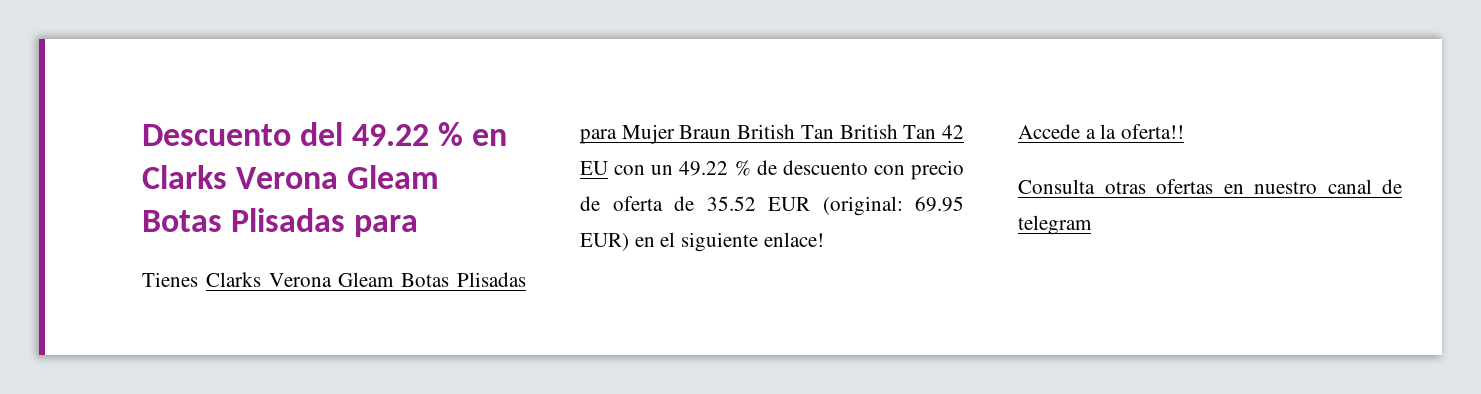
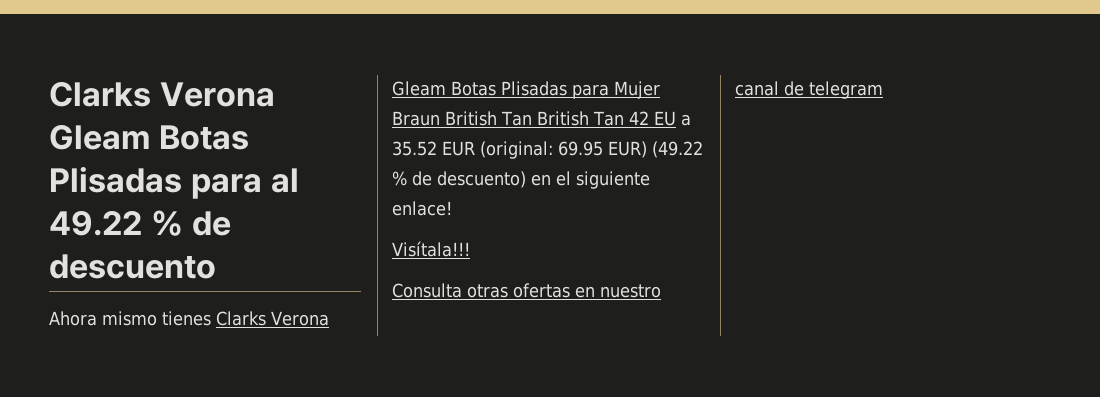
[142,122,508,146] [142,165,440,189] [142,208,419,237] [142,272,198,287] Descuento del 49.22 % en Clarks Verona Gleam Botas Plisadas para // Tienes -> [49,82,276,107] [49,125,250,150] [49,166,300,199] [49,210,232,236] [49,254,216,279] [49,311,211,326] Clarks Verona Gleam Botas Plisadas para al 49.22 % de descuento // Ahora mismo tienes
[614,160,964,180] [580,196,694,211] con un 49.22 % de descuento con precio de oferta de -> [680,114,691,126] a
(629, 242) none -> [652,141,703,158] [392,171,526,188] (49.22 % de descuento)
[1018,124,1185,139] Accede a la oferta!! -> [392,241,470,257] Visítala!!!

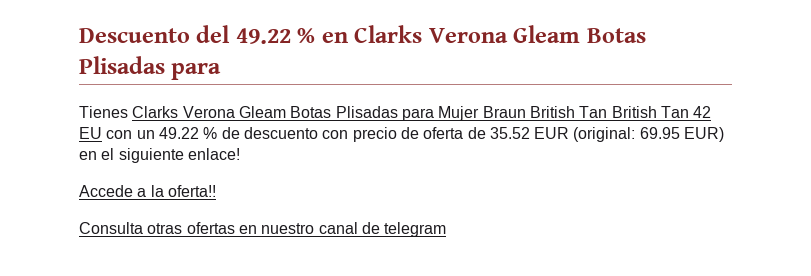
[49,82,276,107] [49,125,250,150] [49,166,300,199] [49,210,232,236] [49,254,216,279] [49,311,211,326] Clarks Verona Gleam Botas Plisadas para al 49.22 % de descuento // Ahora mismo tienes -> [79,25,646,44] [79,56,222,80] [79,106,128,118] Descuento del 49.22 % en Clarks Verona Gleam Botas Plisadas para // Tienes
[680,114,691,126] a -> [106,127,486,142] con un 49.22 % de descuento con precio de oferta de
[652,141,703,158] [392,171,526,188] (49.22 % de descuento) -> (725, 134) none
[392,241,470,257] Visítala!!! -> [79,185,216,197] Accede a la oferta!!

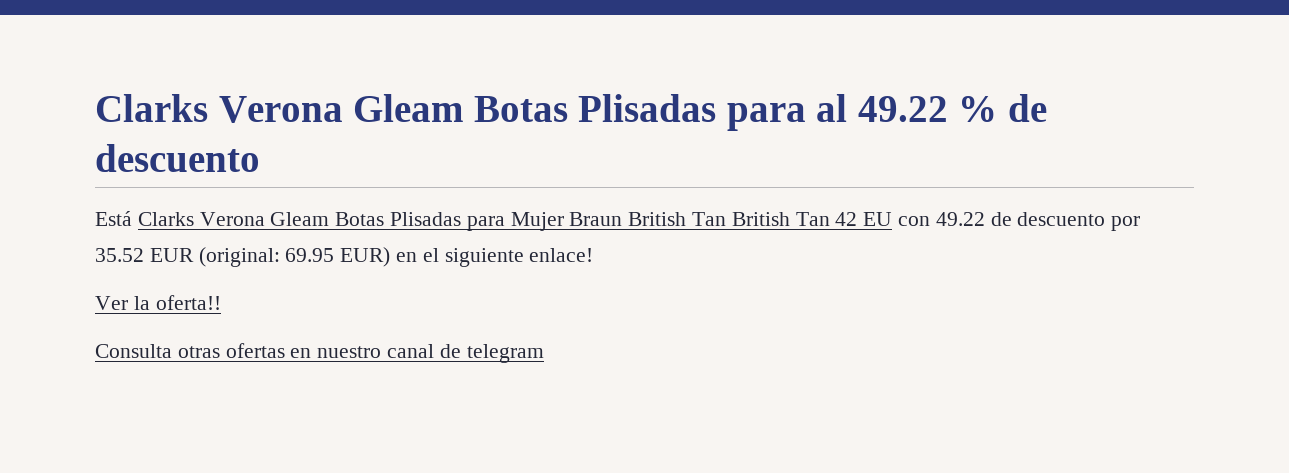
[79,25,646,44] [79,56,222,80] [79,106,128,118] Descuento del 49.22 % en Clarks Verona Gleam Botas Plisadas para // Tienes -> [95,94,1047,131] [95,144,260,172] [95,211,132,226] Clarks Verona Gleam Botas Plisadas para al 49.22 % de descuento // Está
[136,127,486,142] un 49.22 % de descuento con precio de oferta de -> [935,212,1141,231] 49.22 de descuento por
[79,185,147,197] Accede a -> [95,296,128,310] Ver

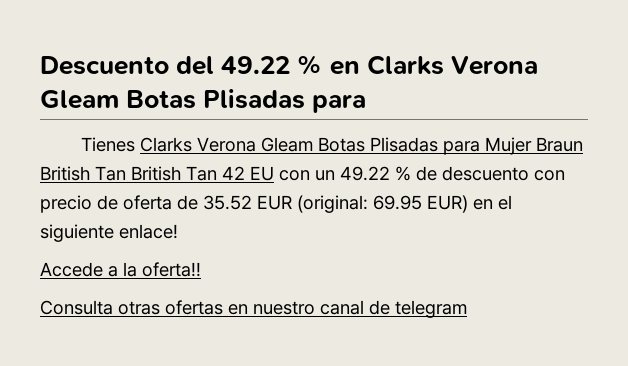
[95,94,1047,131] [95,144,260,172] [95,211,132,226] Clarks Verona Gleam Botas Plisadas para al 49.22 % de descuento // Está -> [40,55,538,75] [40,89,367,113] [80,137,135,152] Descuento del 49.22 % en Clarks Verona Gleam Botas Plisadas para // Tienes
[935,212,1141,231] 49.22 de descuento por -> [315,166,565,181] [40,195,198,213] un 49.22 % de descuento con precio de oferta de
[95,296,128,310] Ver -> [40,262,118,277] Accede a

